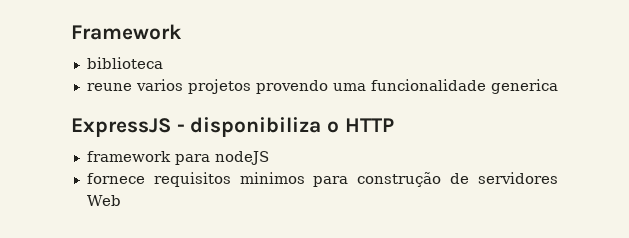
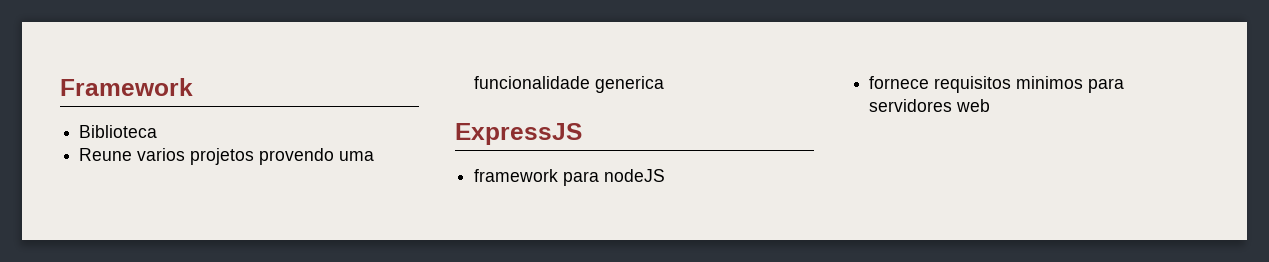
[86,57,163,69] [86,83,132,91] biblioteca // reune -> [79,125,158,138] [79,148,133,161] Biblioteca // Reune
[176,117,394,137] - disponibiliza o HTTP -> (582, 134) none
[357,172,559,187] [86,195,121,206] construção de servidores Web -> [869,99,991,112] servidores web

